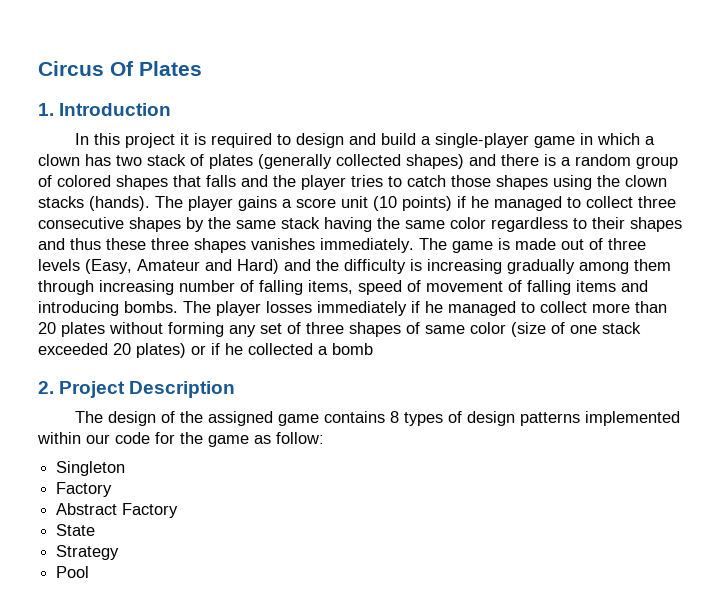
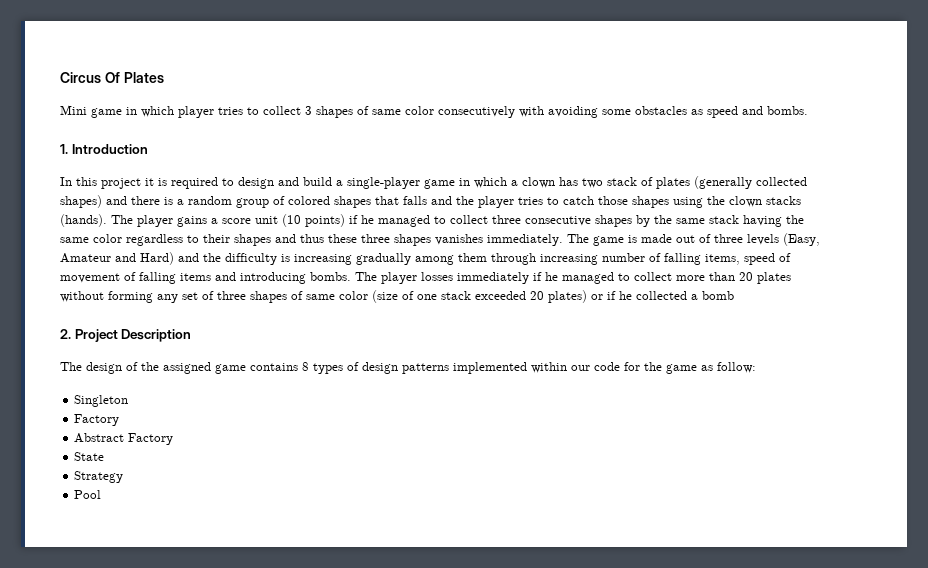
(202, 68) none -> [60,105,808,118] // Mini game in which player tries to collect 3 shapes of same color consecutively with avoiding some obstacles as speed and bombs.

